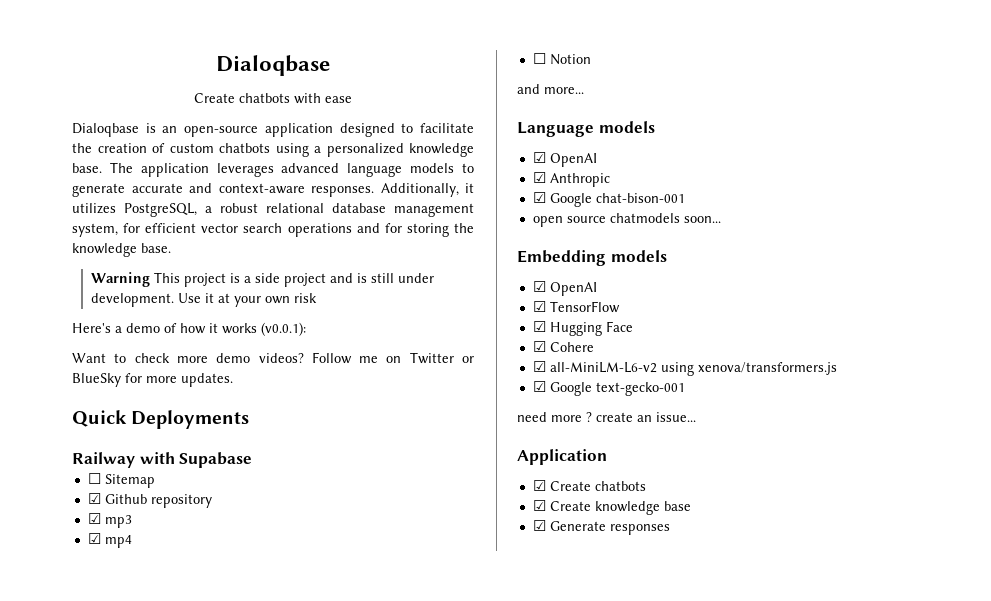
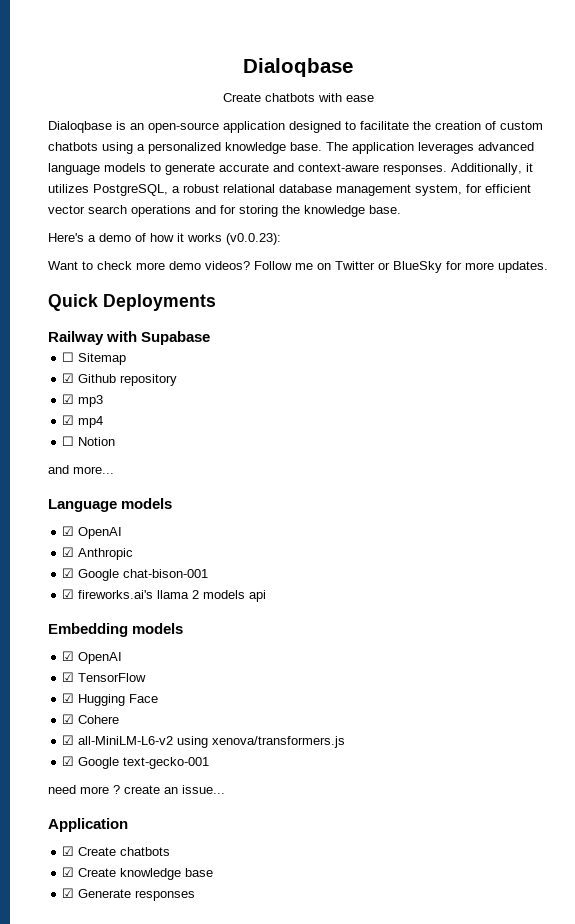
[91,272,435,287] [91,293,318,307] // Warning This project is a side project and is still under development. Use it at your own risk -> (401, 209) none
[261,322,306,336] (v0.0.1): -> [226,233,281,245] (v0.0.23):
[532,213,721,227] open source chatmodels soon... -> [62,589,267,602] ☑ fireworks.ai's llama 2 models api

